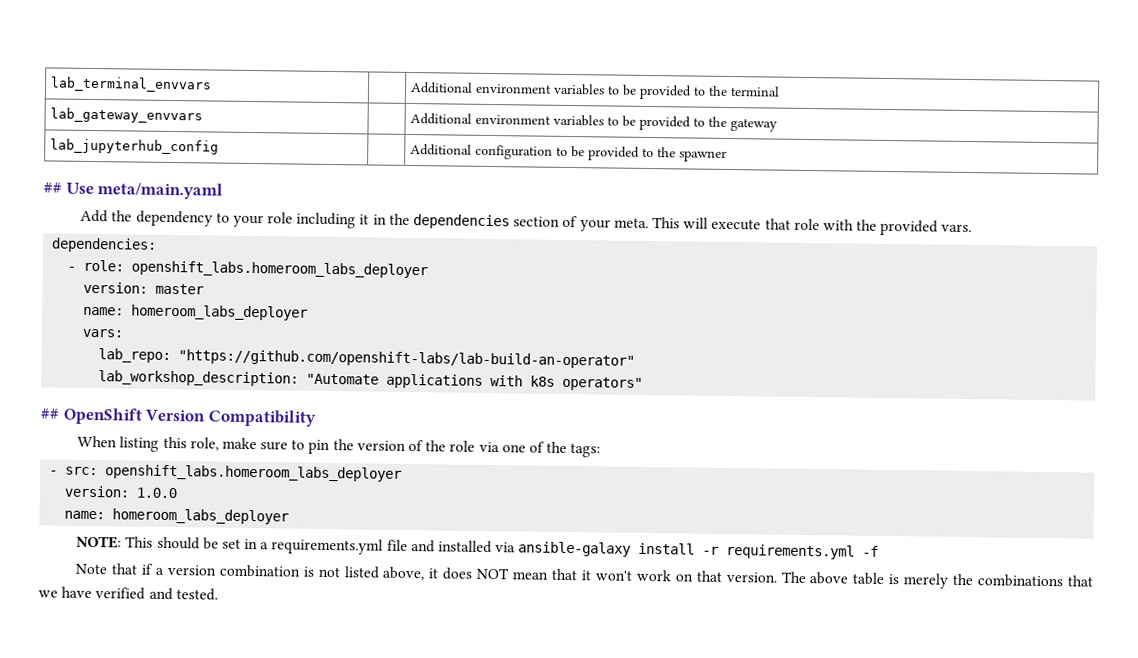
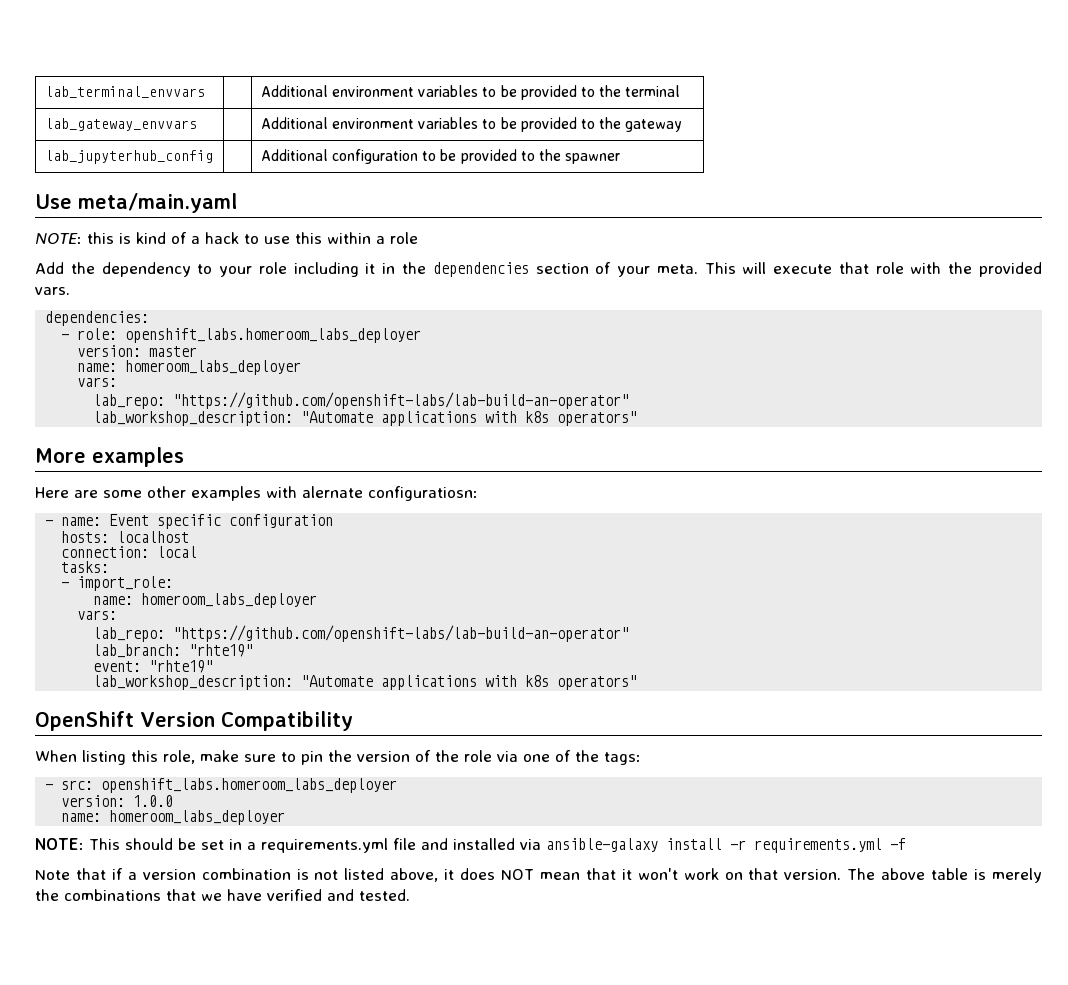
[43,182,62,194] ## -> (621, 158) none
(224, 191) none -> [35,232,418,244] // NOTE: this is kind of a hack to use this within a role
[40,408,59,420] ## -> [35,447,184,467] [35,486,478,501] [45,514,334,529] [61,531,190,543] [61,546,198,558] [61,561,110,573] [61,576,174,591] [93,593,318,608] [77,610,118,620] [93,625,630,642] [93,644,254,658] [93,660,214,673] [93,675,638,690] More examples // Here are some other examples with alernate configuratiosn: // - name: Event specific configuration // hosts: localhost // connection: local // tasks: // - import_role: // name: homeroom_labs_deployer // vars: // lab_repo: "https://github.com/openshift-labs/lab-build-an-operator" // lab_branch: "rhte19" // event: "rhte19" // lab_workshop_description: "Automate applications with k8s operators" //

